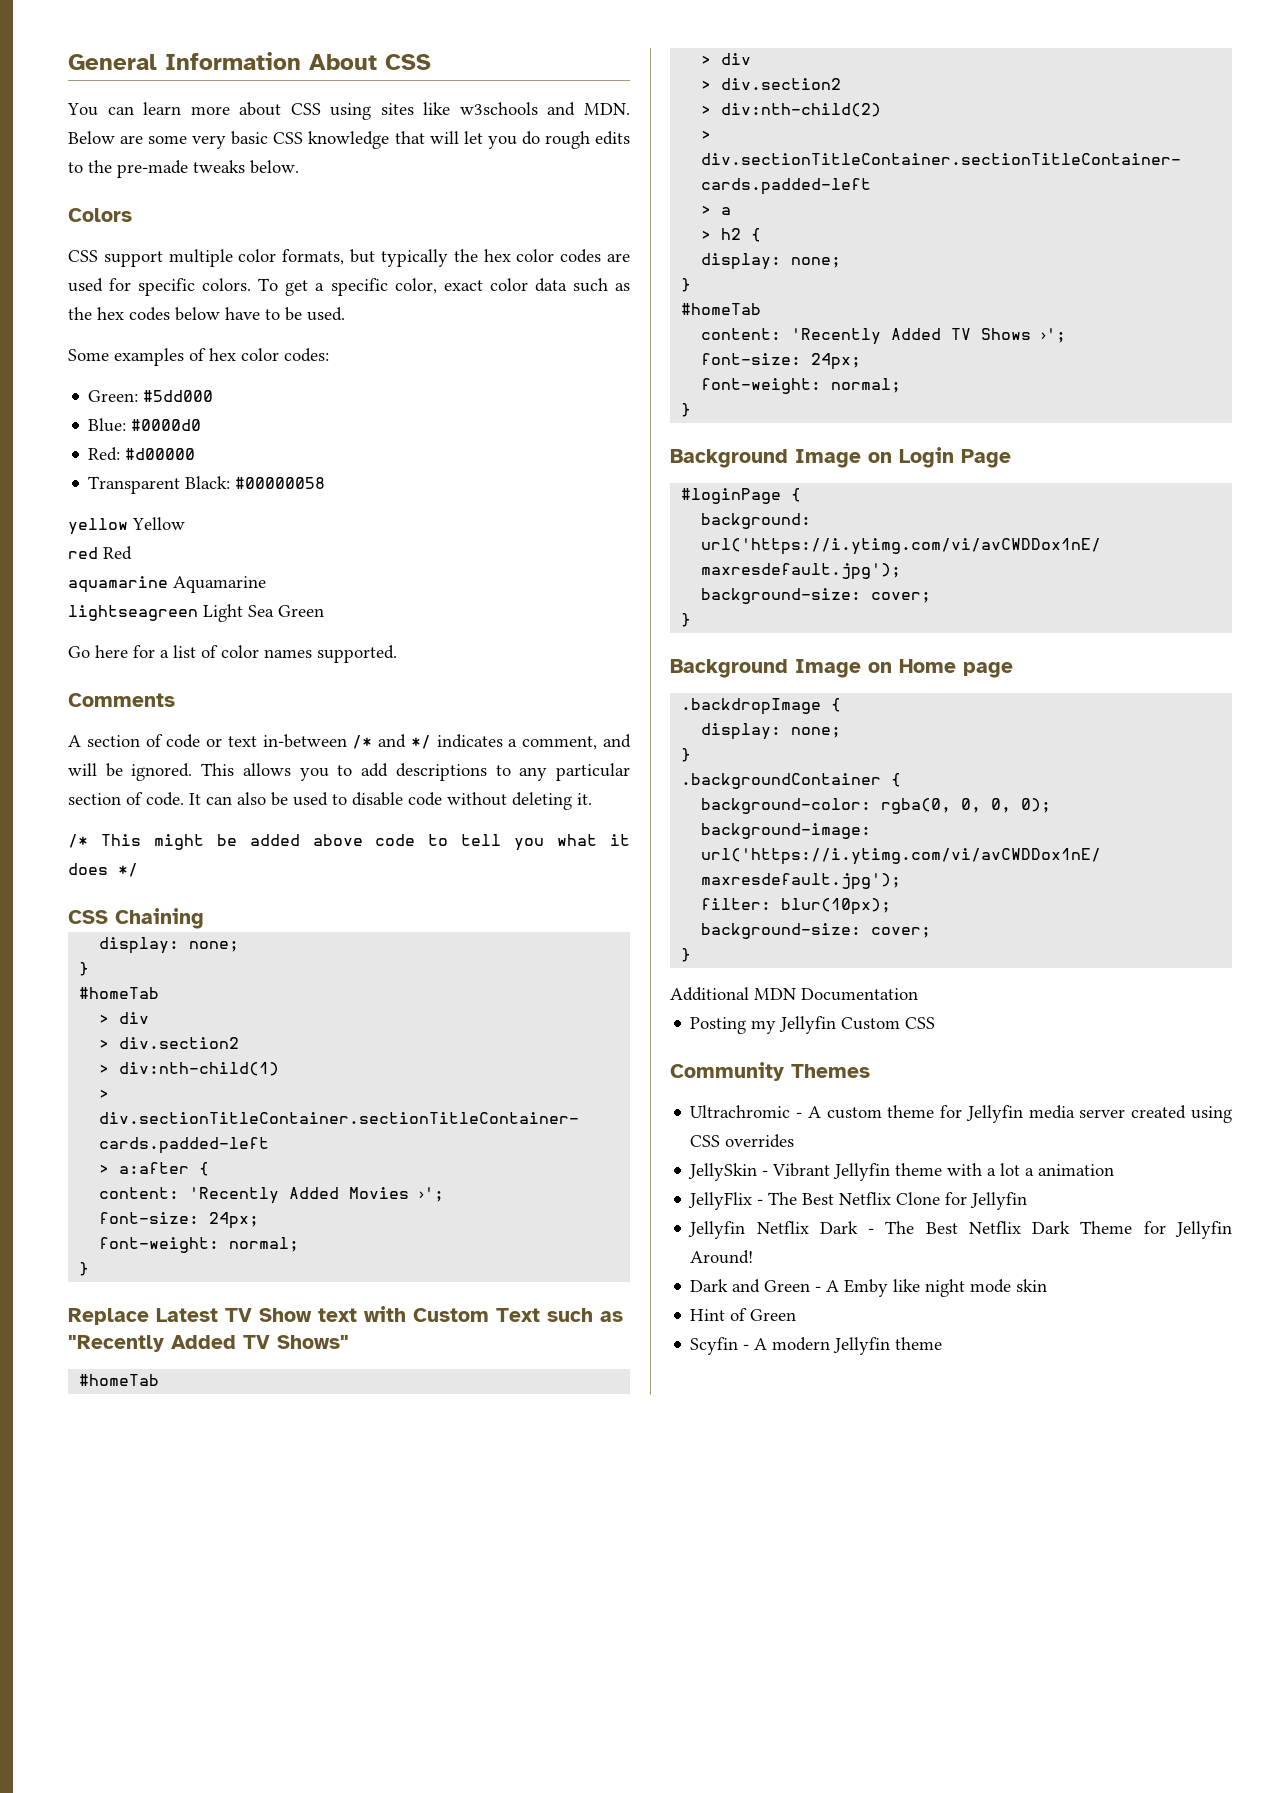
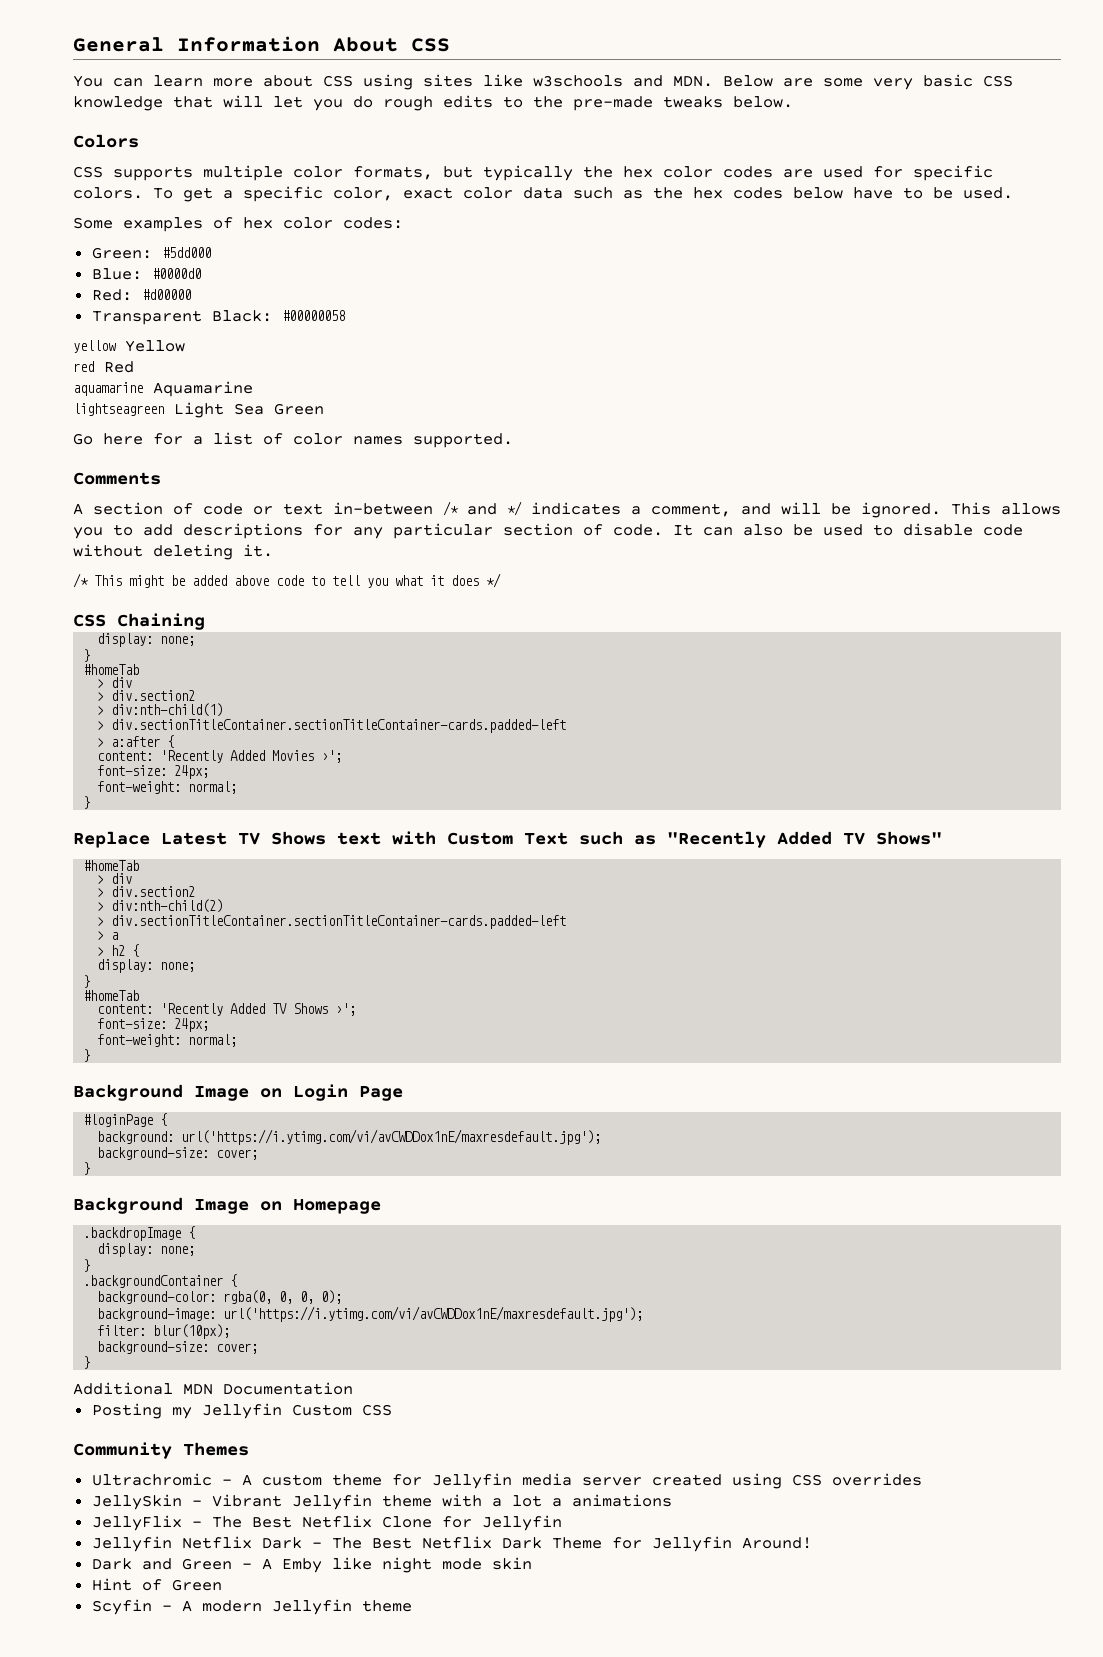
[103,251,163,267] support -> [113,166,193,181] supports
[495,765,511,776] to -> [313,524,343,536] for
[259,1308,312,1322] Show -> [271,831,326,845] Shows
[899,659,1013,678] Home page -> [293,1199,381,1214] Homepage
[1038,1164,1115,1176] animation -> [571,1494,672,1507] animations

